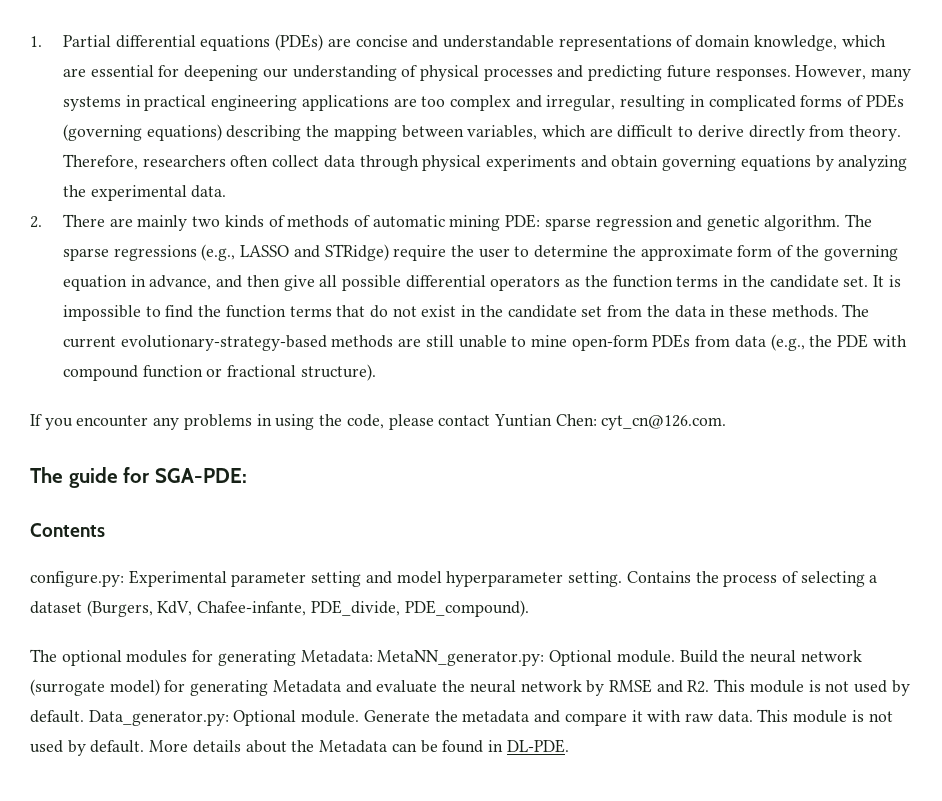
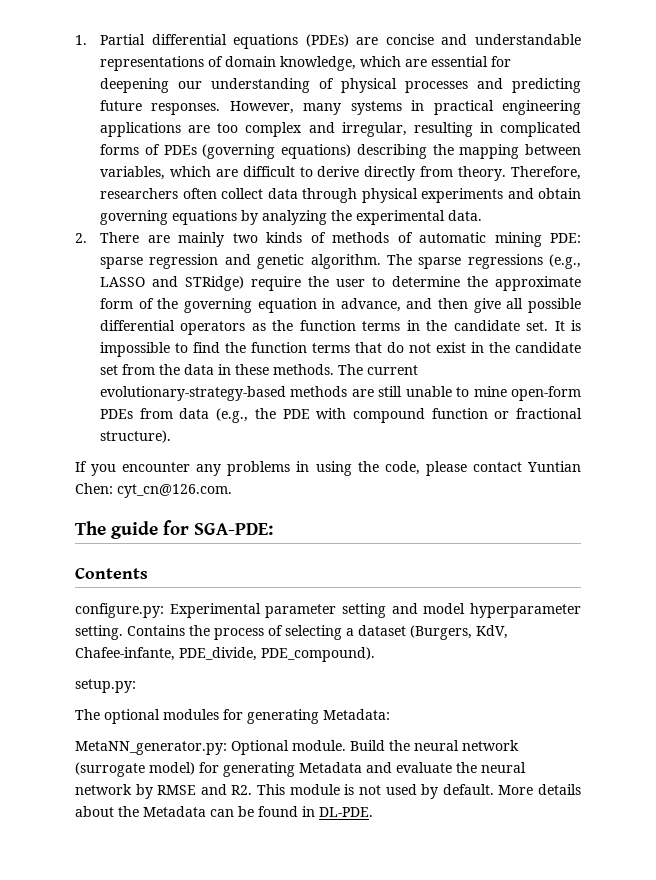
(529, 608) none -> [75,679,136,693] // setup.py:
(373, 656) none -> (390, 714) //
[88,709,893,726] [30,740,145,756] Data_generator.py: Optional module. Generate the metadata and compare it with raw data. This module is not used by default. -> (494, 789) none

